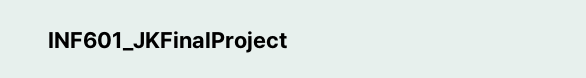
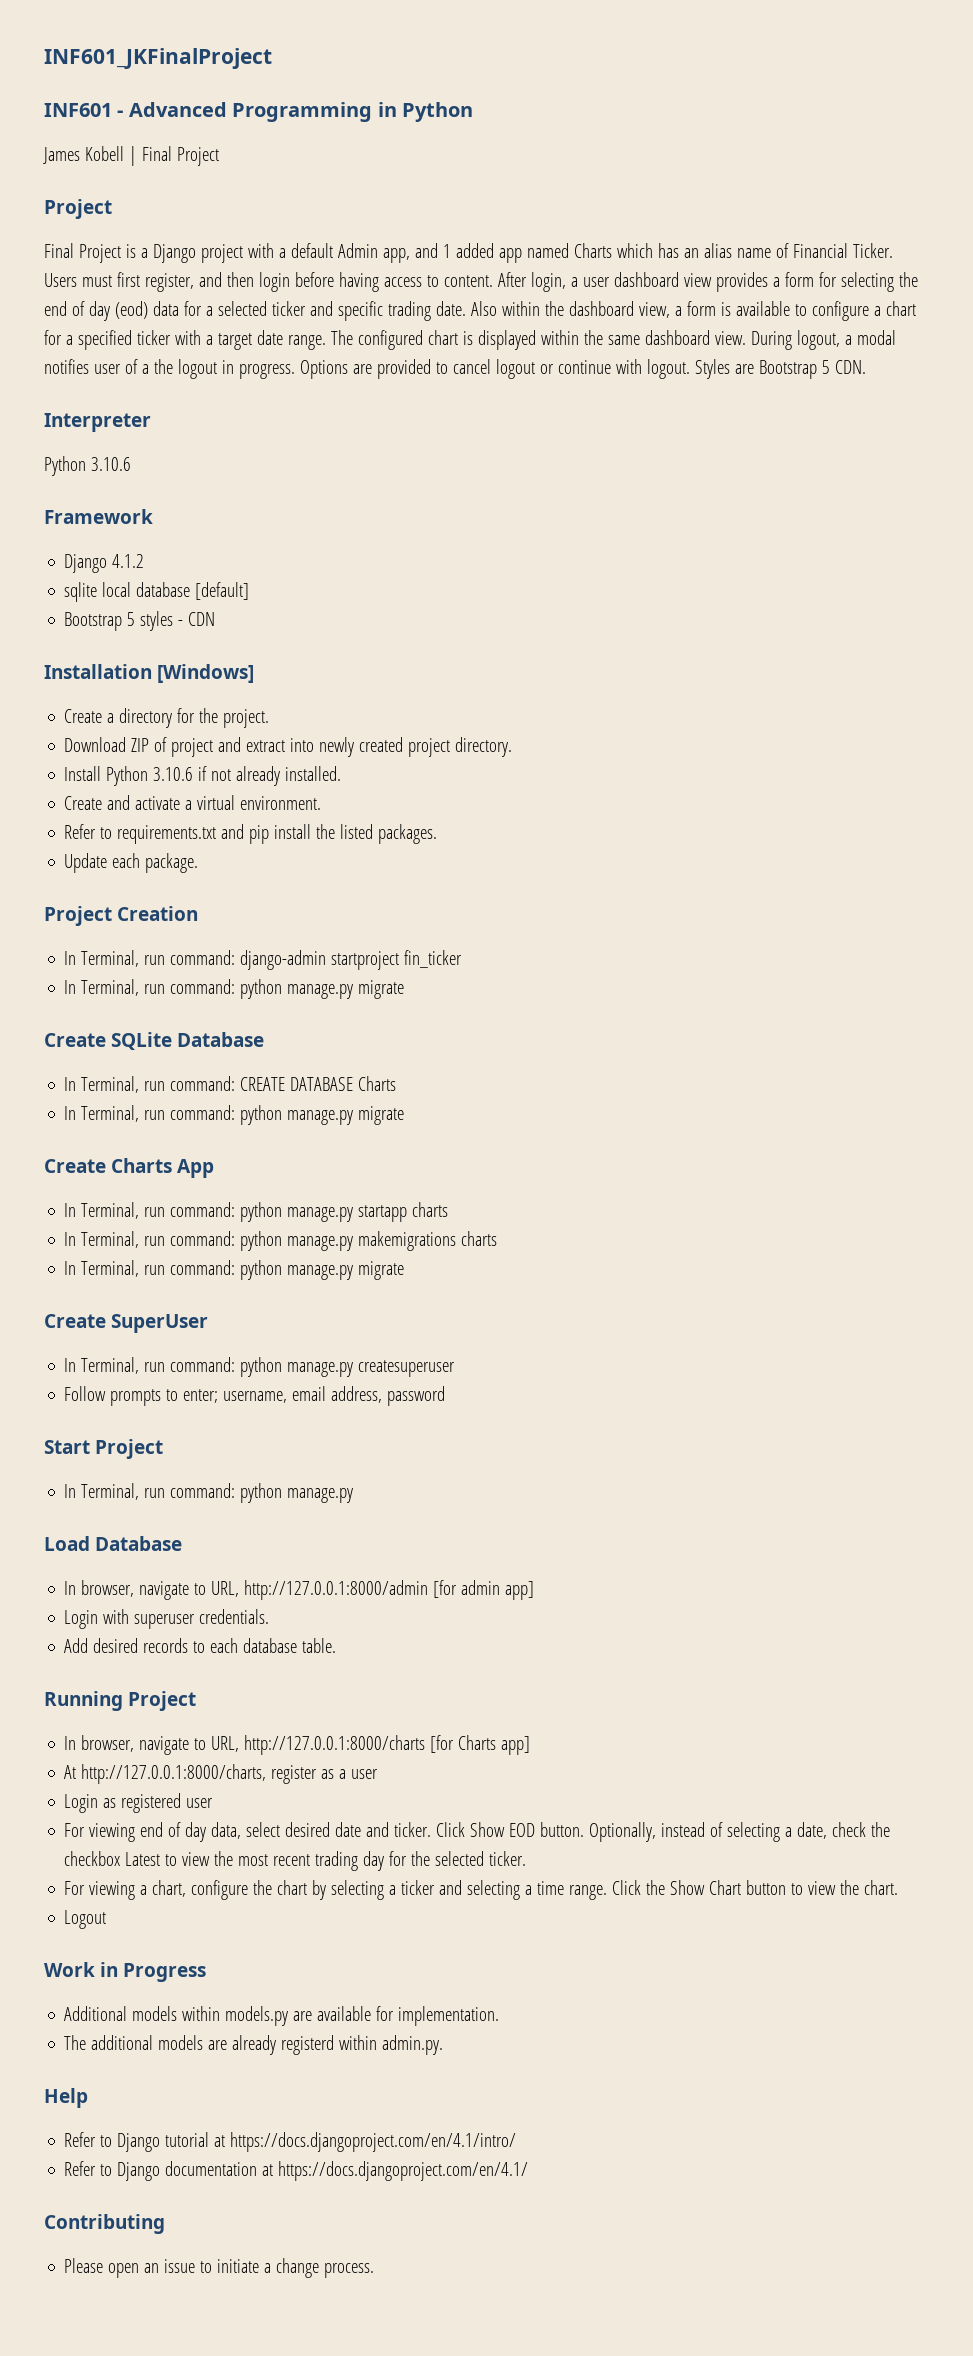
(287, 42) none -> [44,102,473,122] [43,146,219,166] [44,199,112,219] [44,243,893,263] [44,272,918,292] [44,301,916,321] [44,330,896,350] [44,359,866,379] [44,413,151,432] [44,456,131,476] [44,509,153,524] [64,554,145,573] [64,582,250,602] [64,611,216,631] [44,664,255,683] [64,708,270,728] [64,737,513,757] [64,766,342,786] [64,795,322,810] [64,824,438,844] [64,853,199,873] [44,906,199,926] [64,950,463,970] [64,979,405,999] [44,1032,265,1050] [64,1076,397,1093] [64,1105,405,1125] [44,1158,215,1178] [64,1202,449,1222] [64,1231,498,1251] [64,1260,405,1280] [44,1314,209,1333] [64,1357,456,1377] [64,1386,446,1406] [44,1439,164,1459] [64,1483,354,1503] [44,1536,183,1551] [64,1580,535,1600] [64,1609,270,1629] [64,1638,337,1653] [44,1691,197,1711] [64,1735,531,1755] [64,1764,379,1784] [64,1793,214,1813] [64,1822,891,1842] [64,1851,527,1871] [64,1880,899,1900] [64,1910,107,1929] [44,1962,207,1982] [64,2006,500,2026] [64,2035,444,2055] [44,2088,88,2108] [64,2132,517,2152] [64,2161,529,2181] [44,2214,165,2234] [64,2258,375,2278] // INF601 - Advanced Programming in Python // James Kobell | Final Project // Project // Final Project is a Django project with a default Admin app, and 1 added app named Charts which has an alias name of Financial Ticker. Users must first register, and then login before having access to content. After login, a user dashboard view provides a form for selecting the end of day (eod) data for a selected ticker and specific trading date. Also within the dashboard view, a form is available to configure a chart for a specified ticker with a target date range. The configured chart is displayed within the same dashboard view. During logout, a modal notifies user of a the logout in progress. Options are provided to cancel logout or continue with logout. Styles are Bootstrap 5 CDN. // Interpreter // Python 3.10.6 // Framework // Django 4.1.2 // sqlite local database [default] // Bootstrap 5 styles - CDN // Installation [Windows] // Create a directory for the project. // Download ZIP of project and extract into newly created project directory. // Install Python 3.10.6 if not already installed. // Create and activate a virtual environment. // Refer to requirements.txt and pip install the listed packages. // Update each package. // Project Creation // In Terminal, run command: django-admin startproject fin_ticker // In Terminal, run command: python manage.py migrate // Create SQLite Database // In Terminal, run command: CREATE DATABASE Charts // In Terminal, run command: python manage.py migrate // Create Charts App // In Terminal, run command: python manage.py startapp charts // In Terminal, run command: python manage.py makemigrations charts // In Terminal, run command: python manage.py migrate // Create SuperUser // In Terminal, run command: python manage.py createsuperuser // Follow prompts to enter; username, email address, password // Start Project // In Terminal, run command: python manage.py // Load Database // In browser, navigate to URL, http://127.0.0.1:8000/admin [for admin app] // Login with superuser credentials. // Add desired records to each database table. // Running Project // In browser, navigate to URL, http://127.0.0.1:8000/charts [for Charts app] // At http://127.0.0.1:8000/charts, register as a user // Login as registered user // For viewing end of day data, select desired date and ticker. Click Show EOD button. Optionally, instead of selecting a date, check the checkbox Latest to view the most recent trading day for the selected ticker. // For viewing a chart, configure the chart by selecting a ticker and selecting a time range. Click the Show Chart button to view the chart. // Logout // Work in Progress // Additional models within models.py are available for implementation. // The additional models are already registerd within admin.py. // Help // Refer to Django tutorial at https://docs.djangoproject.com/en/4.1/intro/ // Refer to Django documentation at https://docs.djangoproject.com/en/4.1/ // Contributing // Please open an issue to initiate a change process.

